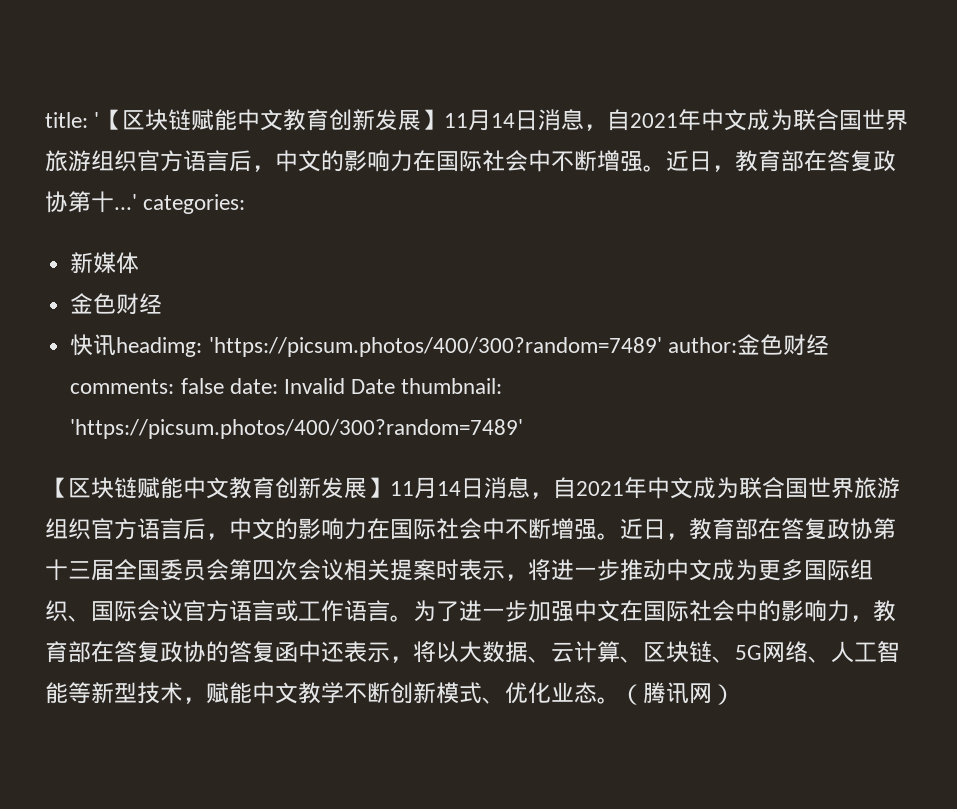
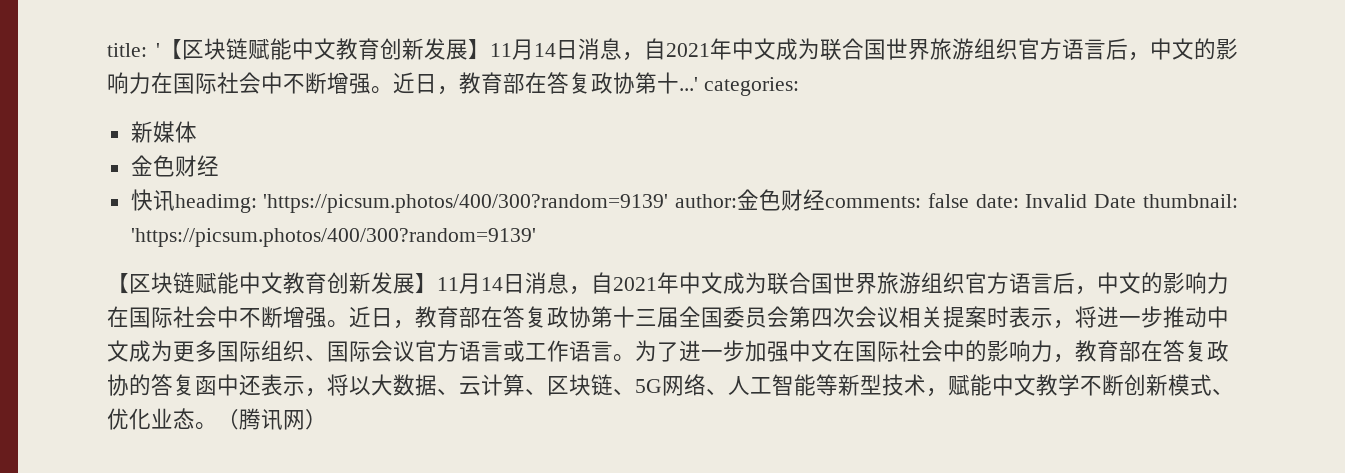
[208,337,662,357] 'https://picsum.photos/400/300?random=7489' -> [263,194,669,213] 'https://picsum.photos/400/300?random=9139'
[70,419,524,439] 'https://picsum.photos/400/300?random=7489' -> [130,228,536,247] 'https://picsum.photos/400/300?random=9139'

